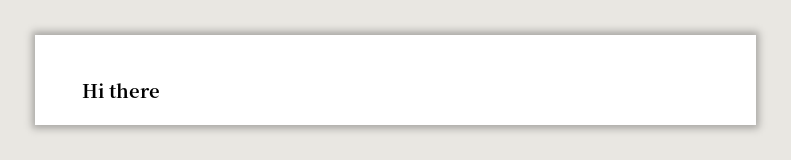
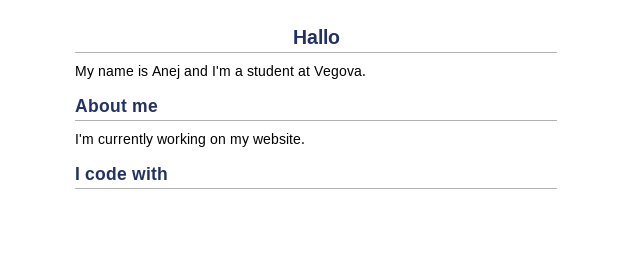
[82,83,160,98] Hi there -> [292,29,340,44] [75,65,366,79] [75,99,158,112] [75,133,305,147] [75,167,168,180] Hallo // My name is Anej and I'm a student at Vegova. // About me // I'm currently working on my website. // I code with

